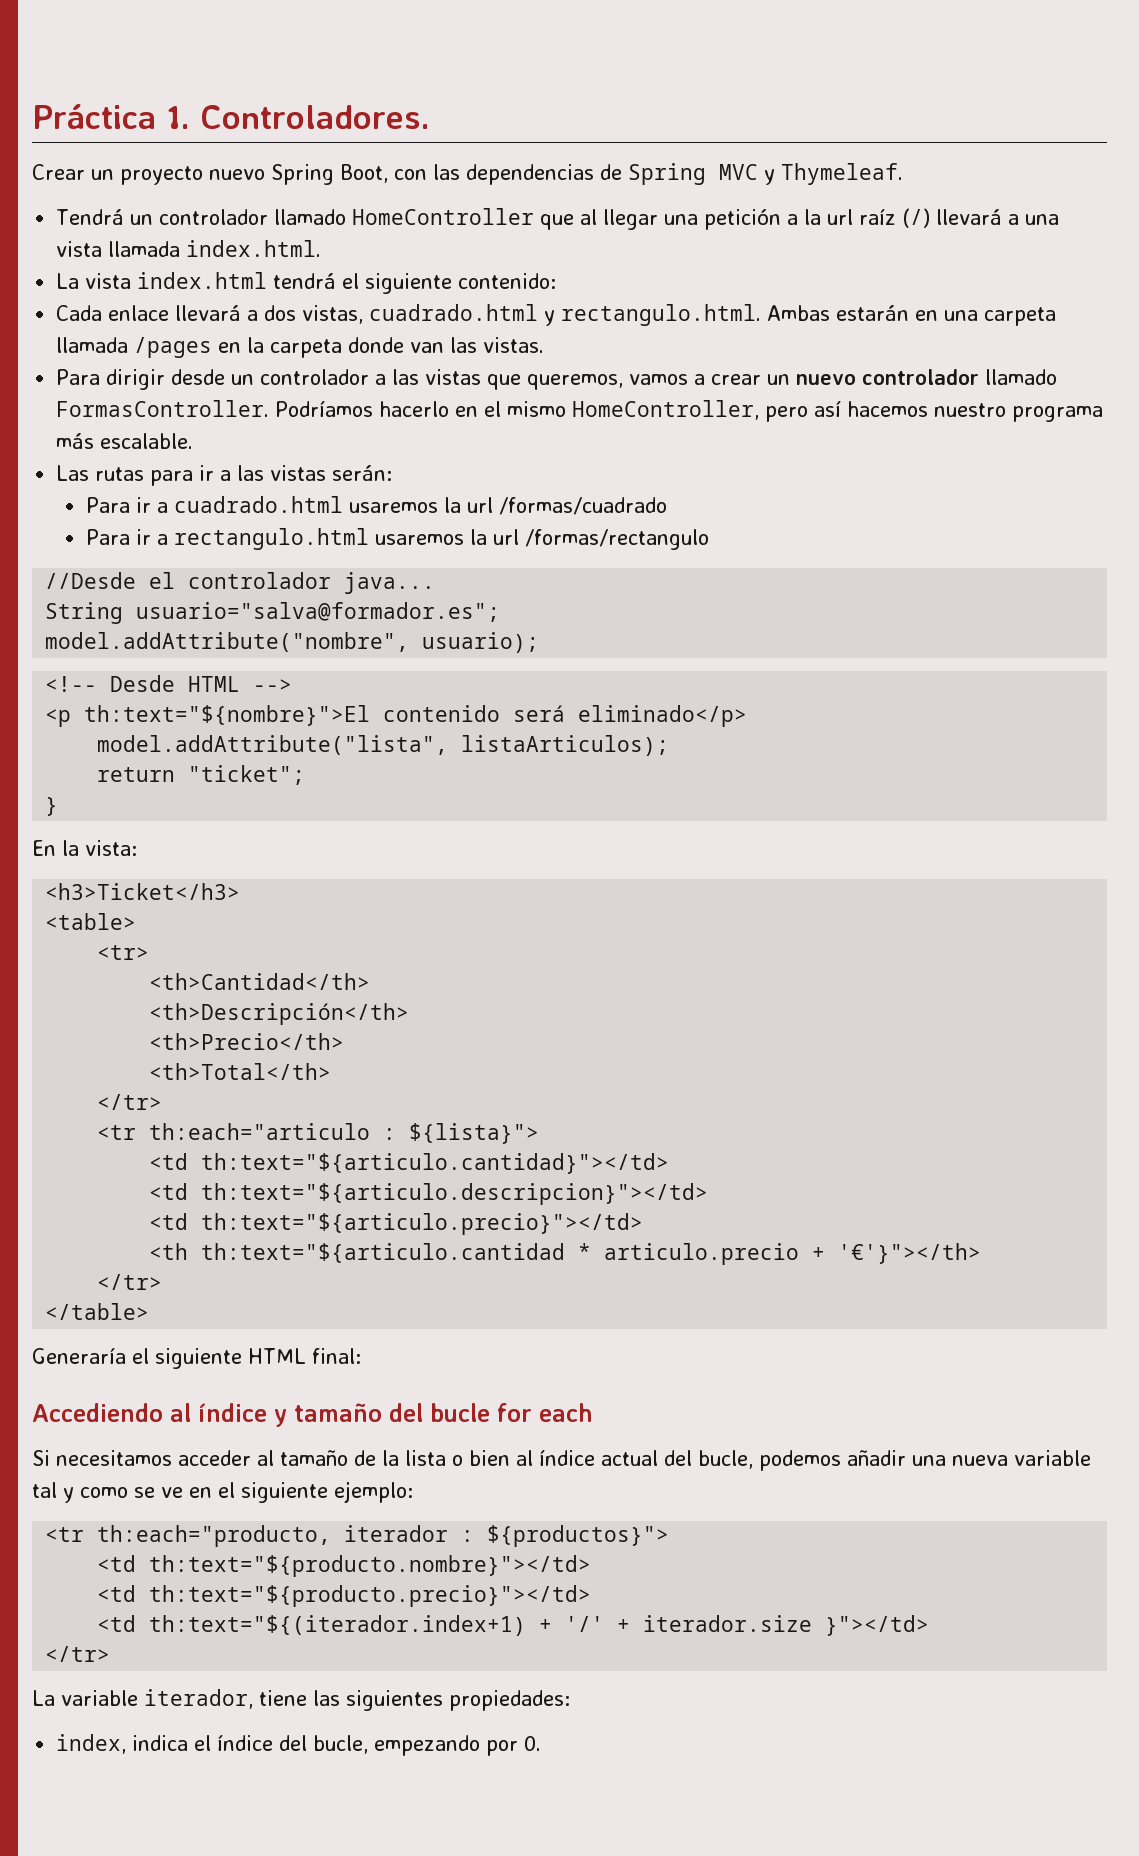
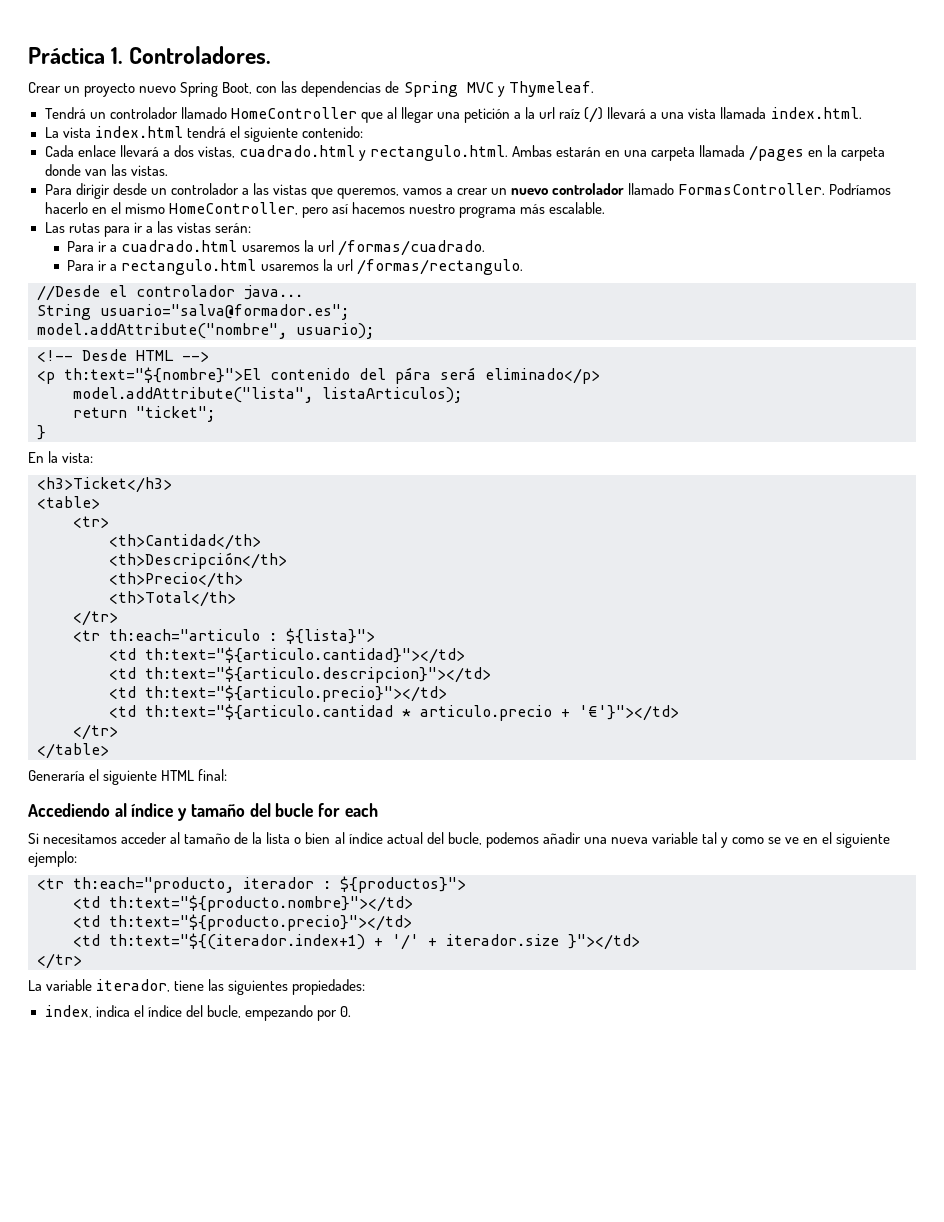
[499,497,668,515] /formas/cuadrado -> [337,240,485,256] /formas/cuadrado.
[525,529,710,550] /formas/rectangulo -> [356,259,523,275] /formas/rectangulo.
(501, 713) none -> [359,367,431,384] del pára
[149,1243,189,1260] <th -> [109,705,136,718] <td
[838,1243,982,1264] '€'}"></th> -> [579,705,679,721] '€'}"></td>

